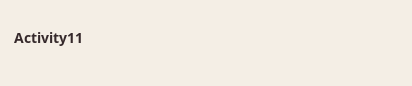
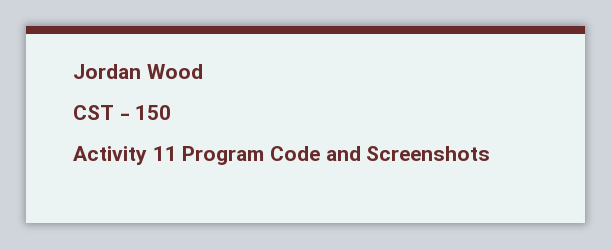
[14,32,83,46] Activity11 -> [73,64,203,79] [73,105,172,120] [73,146,491,165] Jordan Wood // CST - 150 // Activity 11 Program Code and Screenshots

